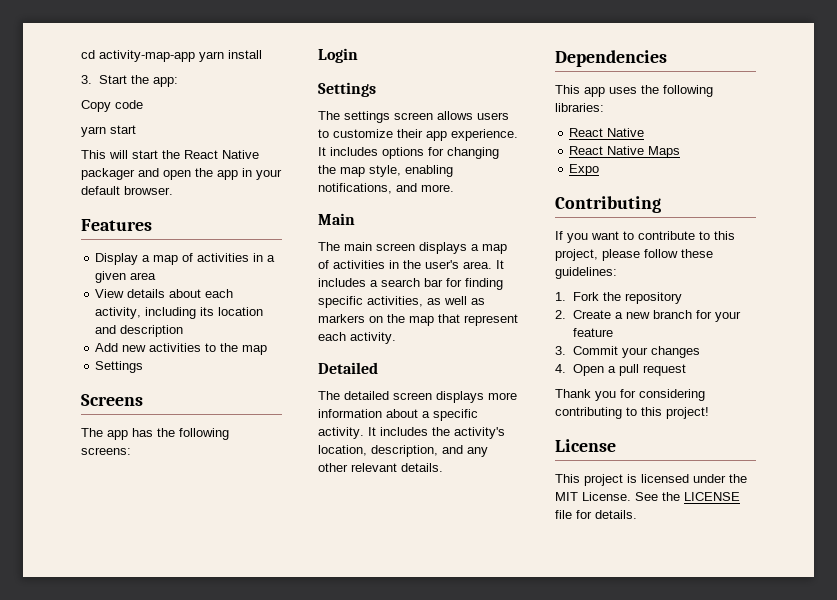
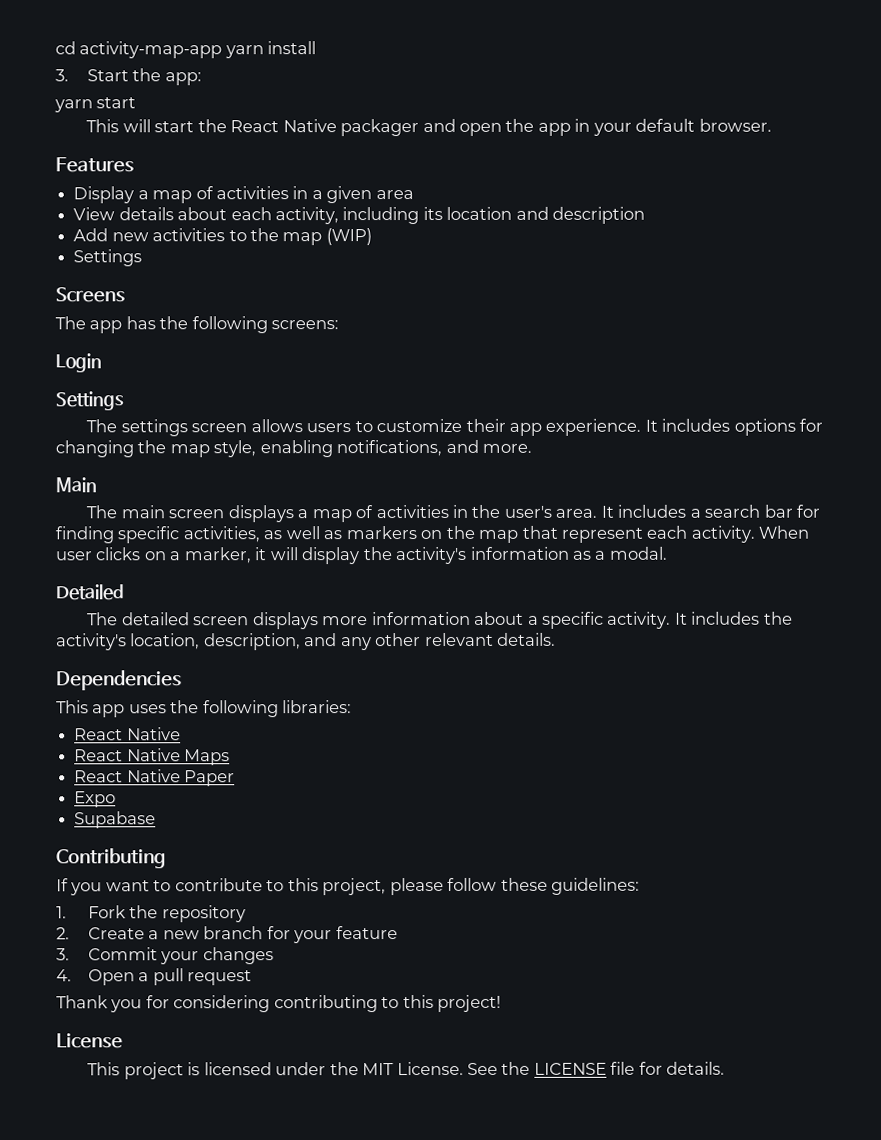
[81,100,143,112] // Copy code -> (202, 79) none
(268, 350) none -> [325,228,372,246] (WIP)
(396, 338) none -> [758,525,810,539] [55,546,667,565] When user clicks on a marker, it will display the activity's information as a modal.
(681, 152) none -> [74,769,236,787] // React Native Paper
(600, 170) none -> [74,811,157,829] // Supabase

